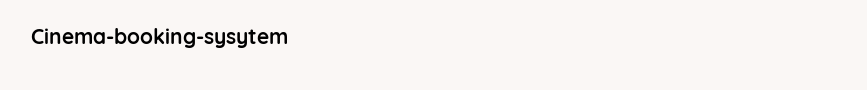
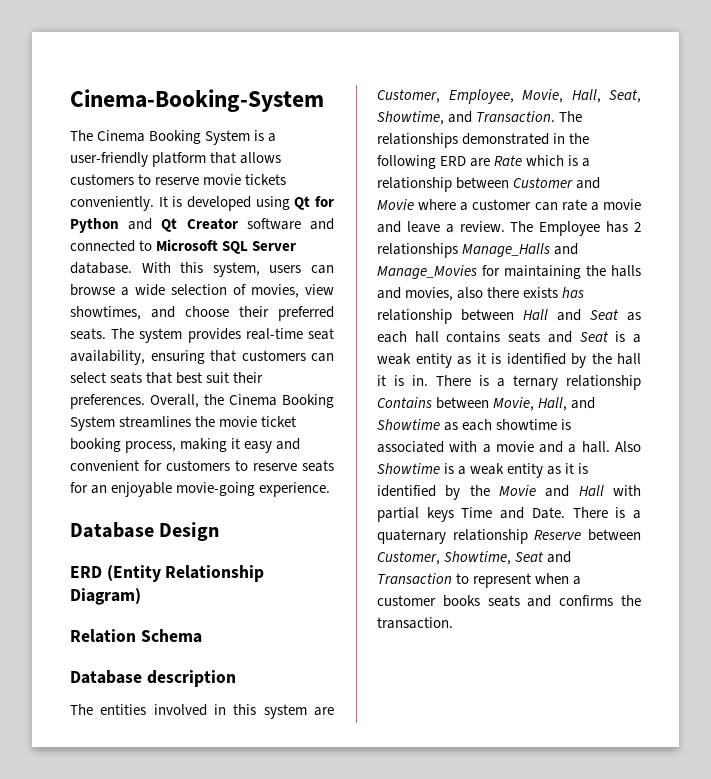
[31,28,288,48] Cinema-booking-sysytem -> [70,89,324,112] [70,130,277,145] [70,152,282,167] [70,174,287,185] [70,196,334,211] [70,218,334,233] [70,239,297,254] [70,262,334,277] [70,284,334,298] [70,306,334,321] [70,328,334,343] [70,350,334,365] [70,372,264,384] [70,394,334,409] [70,416,297,431] [70,438,301,453] [70,460,334,472] [70,482,331,497] [70,522,220,541] [70,565,265,582] [70,588,141,605] [70,629,202,643] [70,670,236,687] [70,704,335,719] [377,89,641,104] [377,111,583,125] [377,133,590,148] [377,155,591,169] [377,177,601,192] [377,199,641,211] [377,221,641,236] [377,243,579,258] [377,265,641,279] [377,287,585,301] [377,309,641,324] [377,331,641,343] [377,353,641,368] [377,375,641,390] [377,397,596,411] [377,419,572,431] [377,441,641,453] [377,463,589,478] [377,485,641,500] [377,507,641,522] [377,529,641,544] [377,551,572,565] [377,573,582,588] [377,595,641,607] [377,617,453,629] Cinema-Booking-System // The Cinema Booking System is a user-friendly platform that allows customers to reserve movie tickets conveniently. It is developed using Qt for Python and Qt Creator software and connected to Microsoft SQL Server database. With this system, users can browse a wide selection of movies, view showtimes, and choose their preferred seats. The system provides real-time seat availability, ensuring that customers can select seats that best suit their preferences. Overall, the Cinema Booking System streamlines the movie ticket booking process, making it easy and convenient for customers to reserve seats for an enjoyable movie-going experience. // Database Design // ERD (Entity Relationship Diagram) // Relation Schema // Database description // The entities involved in this system are Customer, Employee, Movie, Hall, Seat, Showtime, and Transaction. The relationships demonstrated in the following ERD are Rate which is a relationship between Customer and Movie where a customer can rate a movie and leave a review. The Employee has 2 relationships Manage_Halls and Manage_Movies for maintaining the halls and movies, also there exists has relationship between Hall and Seat as each hall contains seats and Seat is a weak entity as it is identified by the hall it is in. There is a ternary relationship Contains between Movie, Hall, and Showtime as each showtime is associated with a movie and a hall. Also Showtime is a weak entity as it is identified by the Movie and Hall with partial keys Time and Date. There is a quaternary relationship Reserve between Customer, Showtime, Seat and Transaction to represent when a customer books seats and confirms the transaction.

